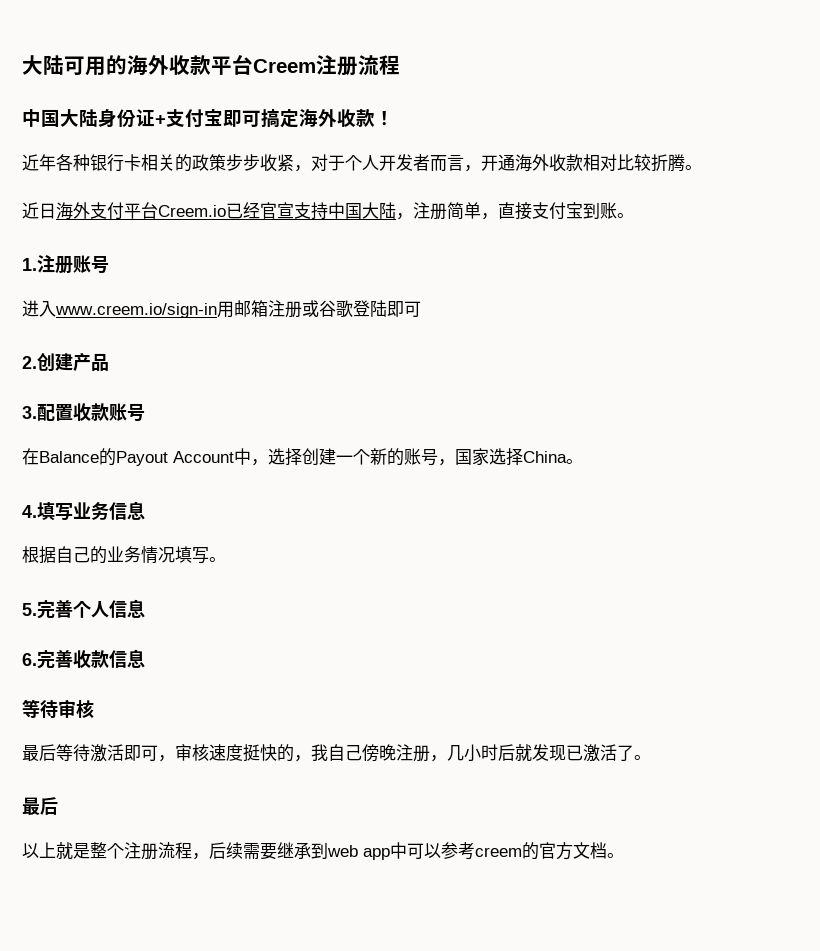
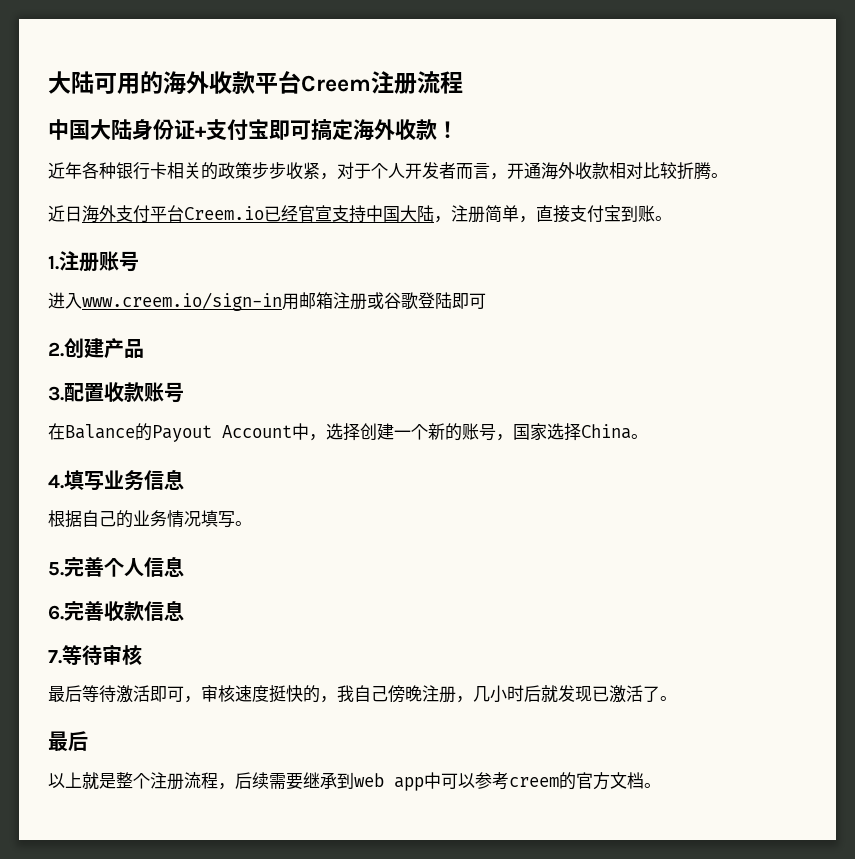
(145, 658) none -> [48,650,62,664] 7.

